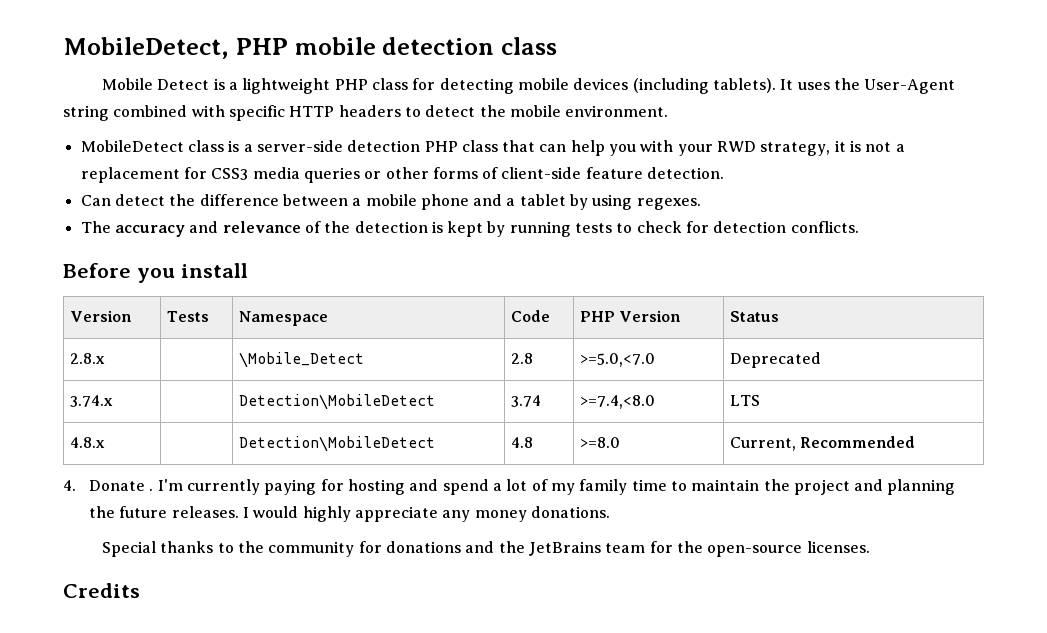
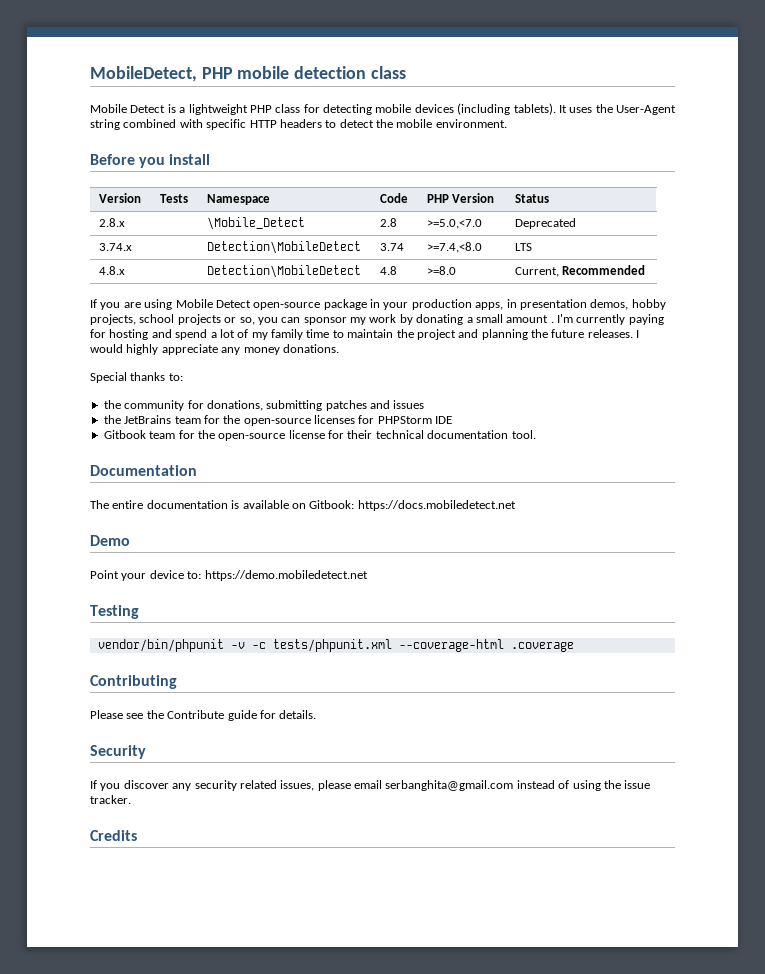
[80,140,905,156] [80,167,725,183] [80,194,701,210] [80,221,859,237] // MobileDetect class is a server-side detection PHP class that can help you with your RWD strategy, it is not a replacement for CSS3 media queries or other forms of client-side feature detection. // Can detect the difference between a mobile phone and a tablet by using regexes. // The accuracy and relevance of the detection is kept by running tests to check for detection conflicts. -> (507, 123) none
[63,480,146,491] 4. Donate -> [90,299,666,310] [90,314,549,325] If you are using Mobile Detect open-source package in your production apps, in presentation demos, hobby projects, school projects or so, you can sponsor my work by donating a small amount
[217,543,234,553] to -> [168,373,183,381] to: //
[386,541,495,553] donations and -> [206,400,425,411] donations, submitting patches and issues //
[806,541,870,553] licenses. -> [314,415,453,424] [103,430,536,441] [90,465,197,476] [90,500,516,511] [90,535,130,546] [90,570,368,581] [90,605,139,619] [97,639,574,652] [90,675,177,689] [90,710,317,721] [90,745,146,759] [90,780,651,791] [90,795,131,804] licenses for PHPStorm IDE // Gitbook team for the open-source license for their technical documentation tool. // Documentation // The entire documentation is available on Gitbook: https://docs.mobiledetect.net // Demo // Point your device to: https://demo.mobiledetect.net // Testing // vendor/bin/phpunit -v -c tests/phpunit.xml --coverage-html .coverage // Contributing // Please see the Contribute guide for details. // Security // If you discover any security related issues, please email serbanghita@gmail.com instead of using the issue tracker.

